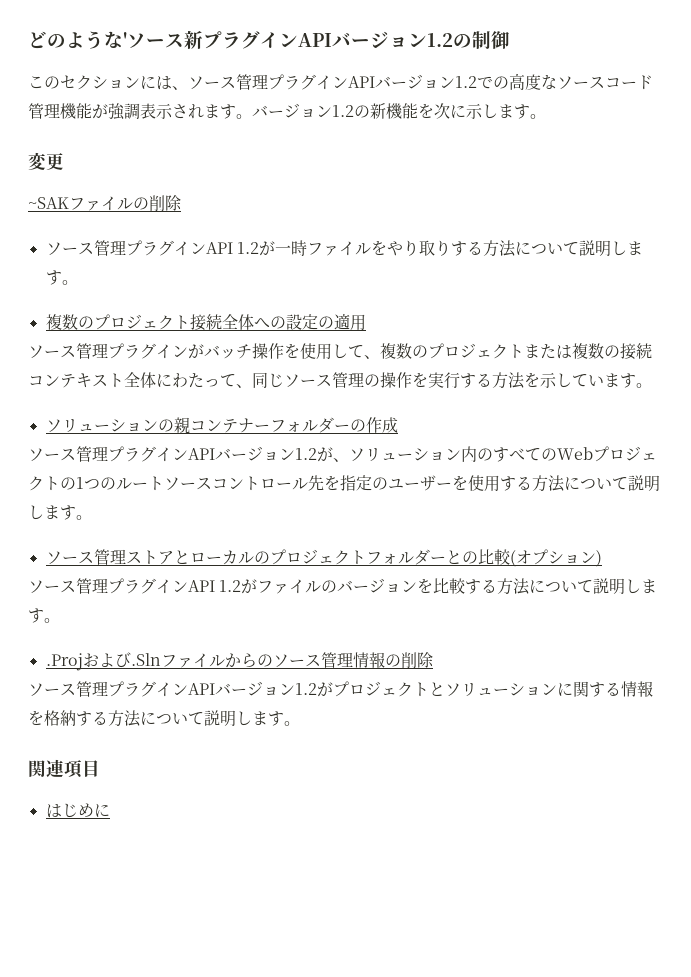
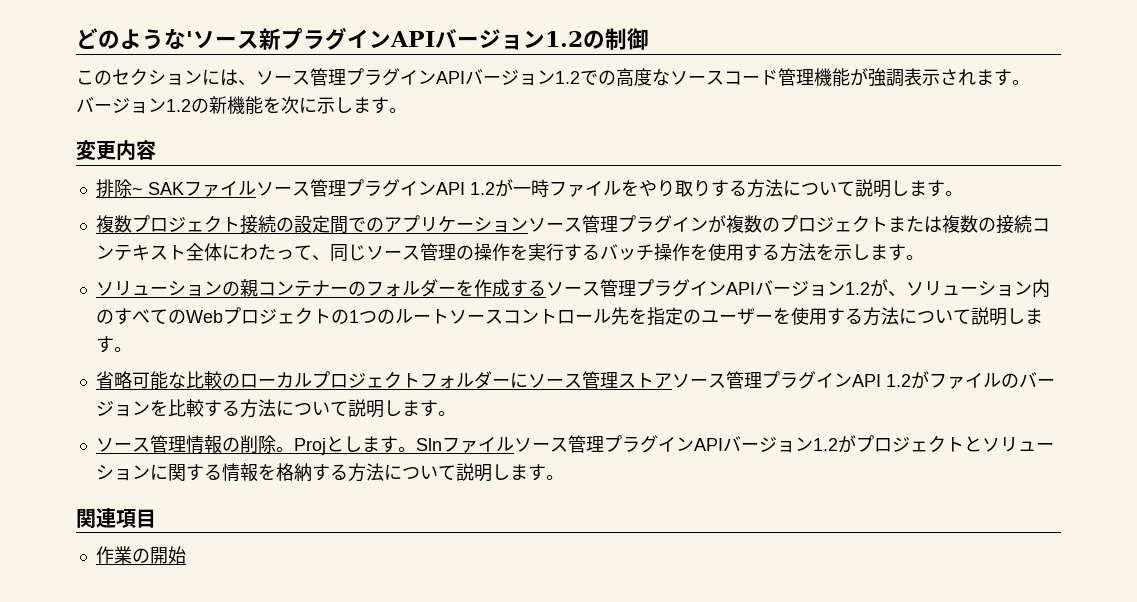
[28,195,182,211] // ~SAKファイルの削除 // -> [116,140,156,161] [95,179,256,198] 内容 // 排除~ SAKファイル
[77,316,94,329] の -> (132, 224) none
[221,313,366,331] 全体への設定の適用 // -> [275,215,528,234] の設定間でのアプリケーション
[204,343,380,360] バッチ操作を使用して、 -> (726, 224) none
(492, 380) none -> [599,243,780,261] バッチ操作を使用する
[572,374,604,387] てい -> (870, 252) none
[269,417,366,433] フォルダーの -> [347,279,474,297] のフォルダーを
(398, 425) // -> [509,280,546,297] する
[45,549,190,565] ソース管理ストアと -> [95,371,240,390] 省略可能な比較の
[253,551,270,564] の -> (312, 380) none
[445,549,602,567] との比較(オプション) // -> [509,371,672,389] にソース管理ストア
[45,652,273,671] .Projおよび.Slnファイルからの -> (456, 413) none
(434, 660) // -> [275,436,514,455] 。Projとします。Slnファイル
[45,803,110,818] はじめに -> [95,546,186,564] 作業の開始

